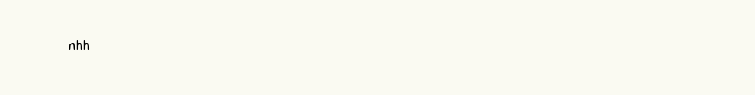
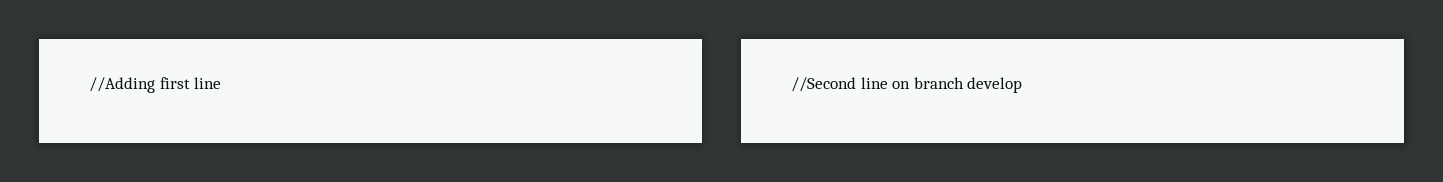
[68,40,90,50] nhh -> [89,77,222,93] [791,77,1023,93] //Adding first line // //Second line on branch develop

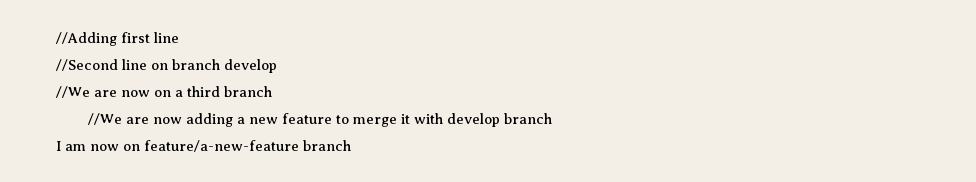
(1023, 85) none -> [56,86,272,98] [88,113,553,127] [56,140,351,152] // //We are now on a third branch // //We are now adding a new feature to merge it with develop branch // I am now on feature/a-new-feature branch

